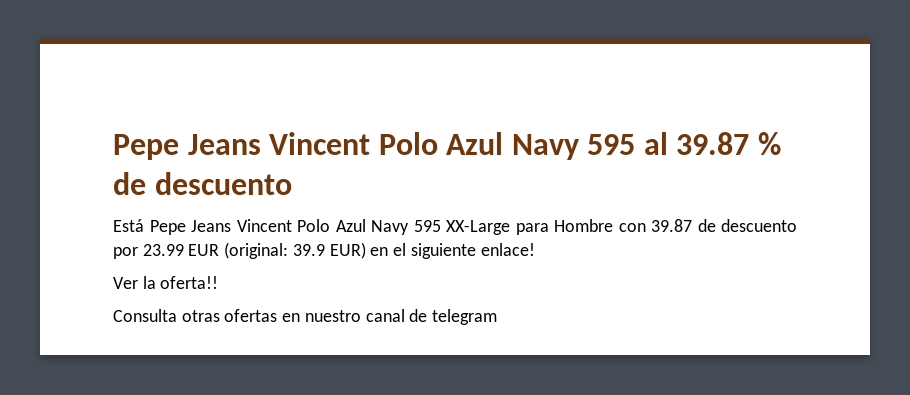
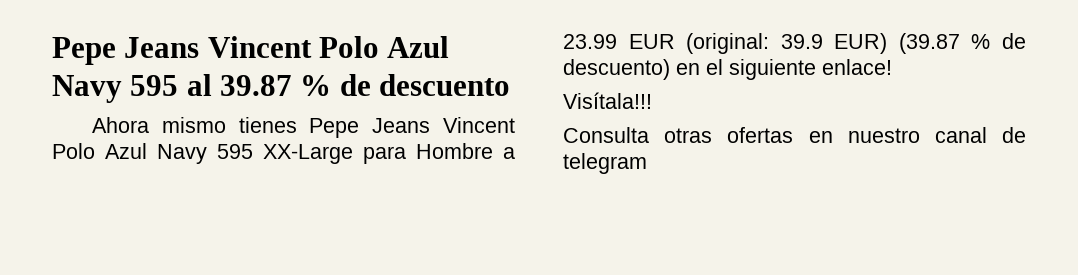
[113,219,144,232] Está -> [92,117,297,133] Ahora mismo tienes
[618,219,797,232] [113,247,138,259] con 39.87 de descuento por -> [503,147,515,159] a
(366, 250) none -> [898,33,1026,54] [563,59,670,80] (39.87 % de descuento)
[113,276,219,289] Ver la oferta!! -> [563,92,652,109] Visítala!!!

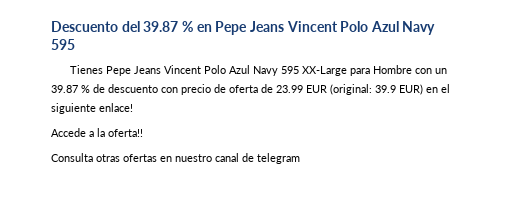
[52,36,450,65] [52,74,511,103] [92,117,297,133] Pepe Jeans Vincent Polo Azul Navy 595 al 39.87 % de descuento // Ahora mismo tienes -> [51,21,436,35] [51,39,75,50] [69,65,103,74] Descuento del 39.87 % en Pepe Jeans Vincent Polo Azul Navy 595 // Tienes
[503,147,515,159] a -> [414,68,447,74] [51,84,273,95] con un 39.87 % de descuento con precio de oferta de
[898,33,1026,54] [563,59,670,80] (39.87 % de descuento) -> (423, 89) none
[563,92,652,109] Visítala!!! -> [51,128,143,137] Accede a la oferta!!

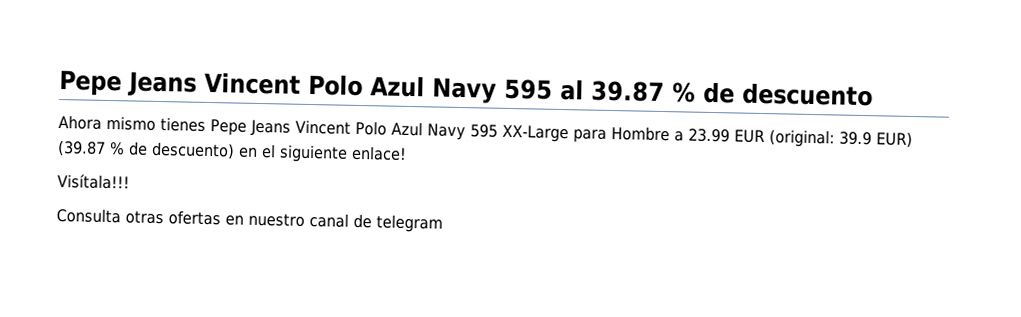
[51,21,436,35] [51,39,75,50] [69,65,103,74] Descuento del 39.87 % en Pepe Jeans Vincent Polo Azul Navy 595 // Tienes -> [59,70,873,107] [58,115,206,132] Pepe Jeans Vincent Polo Azul Navy 595 al 39.87 % de descuento // Ahora mismo tienes
[414,68,447,74] [51,84,273,95] con un 39.87 % de descuento con precio de oferta de -> [673,131,684,142] a
(423, 89) none -> [57,139,235,160] (39.87 % de descuento)
[51,128,143,137] Accede a la oferta!! -> [57,173,130,190] Visítala!!!

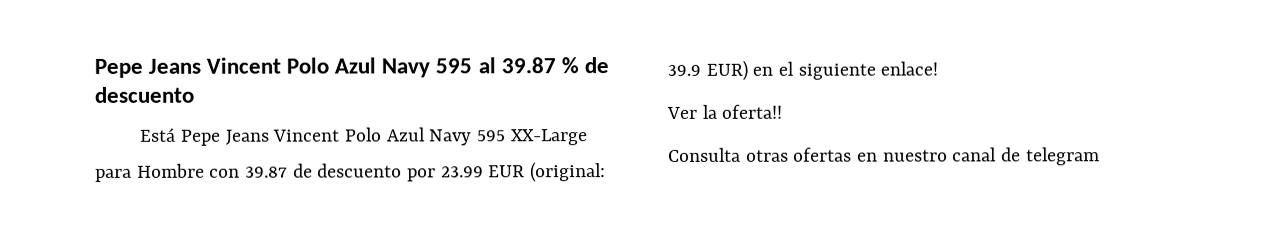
[58,115,206,132] Ahora mismo tienes -> [140,127,177,142] Está
[673,131,684,142] a -> [209,163,437,182] con 39.87 de descuento por
[57,139,235,160] (39.87 % de descuento) -> (748, 70) none
[57,173,130,190] Visítala!!! -> [666,104,784,119] Ver la oferta!!

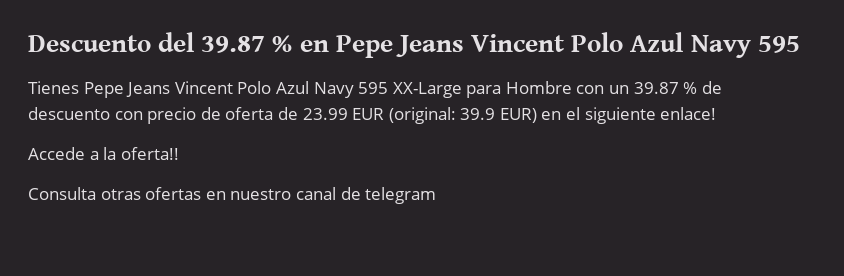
[94,57,609,78] [94,86,194,103] [140,127,177,142] Pepe Jeans Vincent Polo Azul Navy 595 al 39.87 % de descuento // Está -> [28,32,800,58] [28,81,79,94] Descuento del 39.87 % en Pepe Jeans Vincent Polo Azul Navy 595 // Tienes
[245,163,437,182] 39.87 de descuento por -> [609,81,722,94] [28,107,298,124] un 39.87 % de descuento con precio de oferta de
[666,106,698,119] Ver -> [28,147,99,160] Accede a

